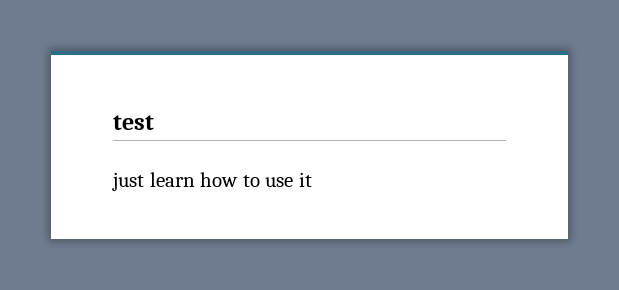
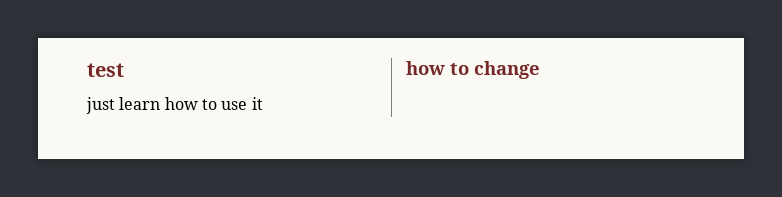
(312, 179) none -> [406,61,540,79] // how to change

